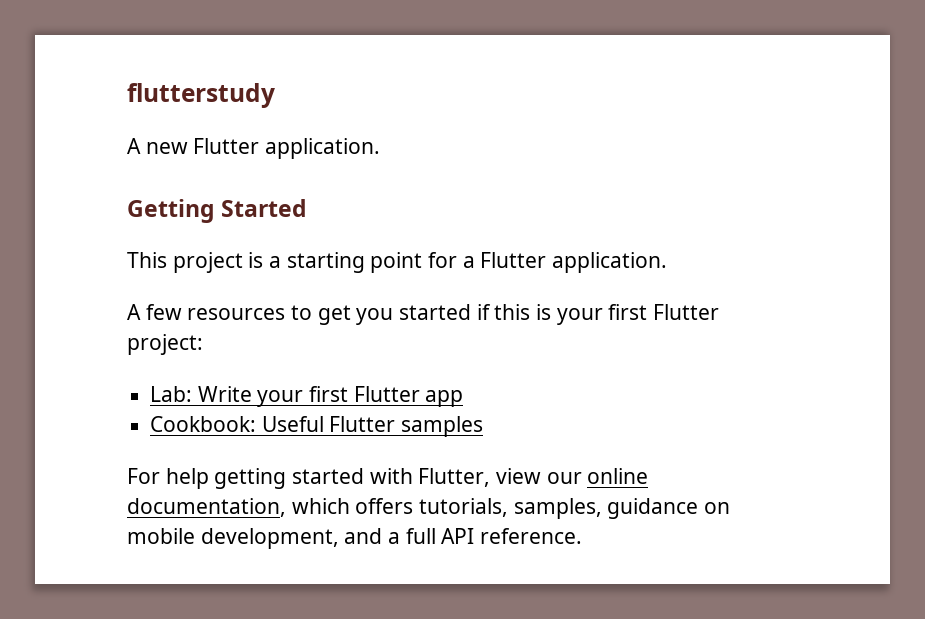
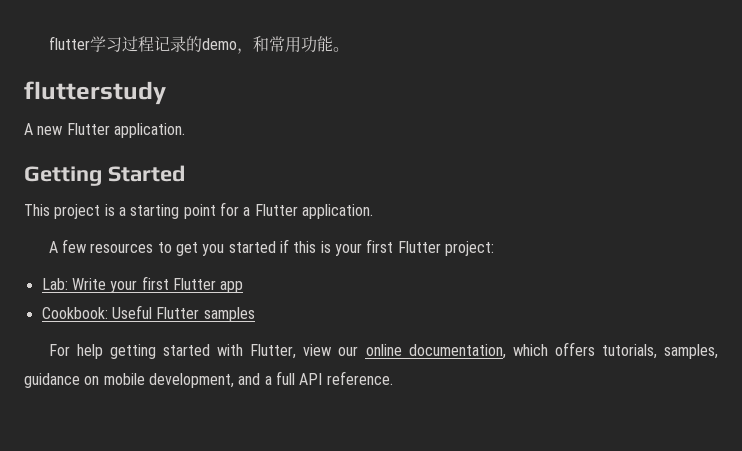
(127, 95) none -> [48,36,349,54] flutter学习过程记录的demo，和常用功能。 //

